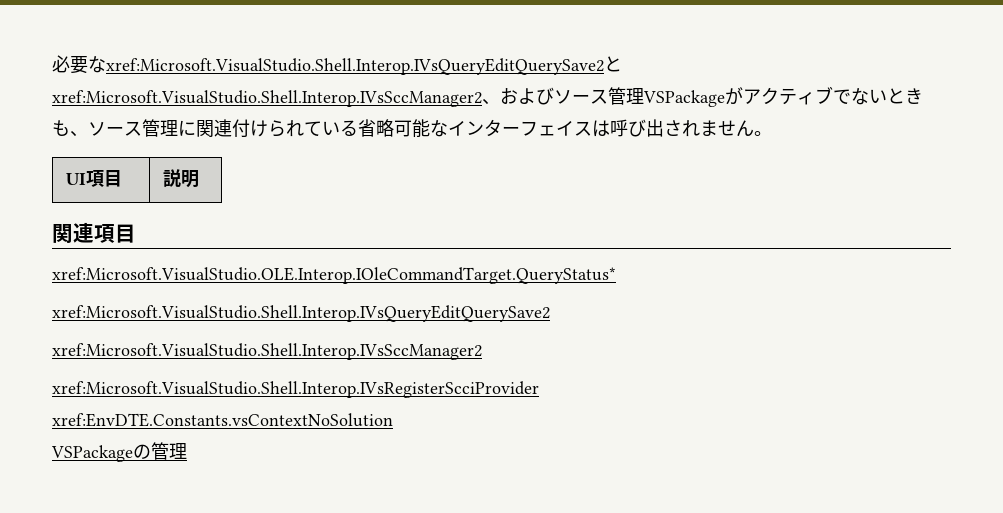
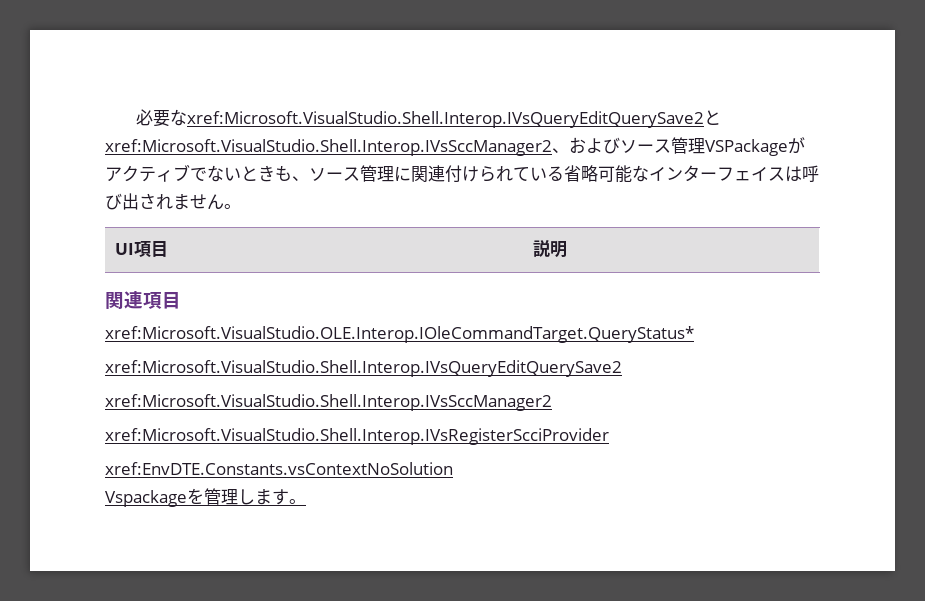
[51,442,187,462] VSPackageの管理 -> [105,488,306,507] Vspackageを管理します。

